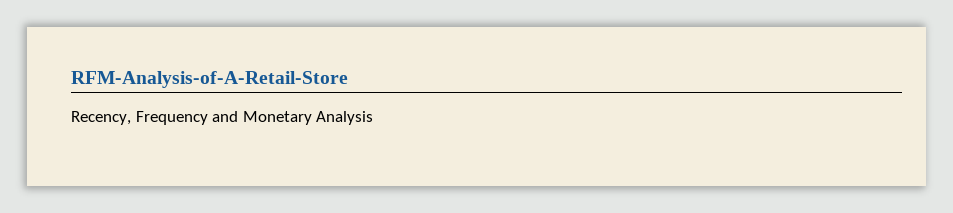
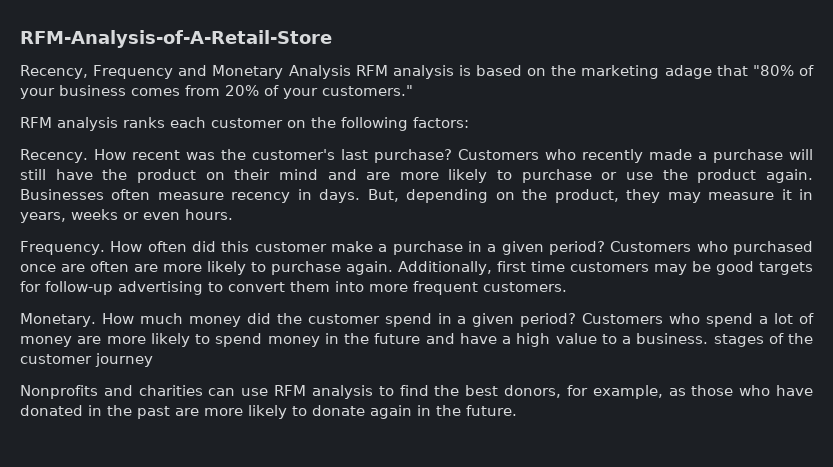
(374, 118) none -> [355,65,814,79] [20,85,413,99] [20,117,469,131] [20,149,813,163] [20,169,813,183] [20,189,813,203] [20,209,233,223] [20,241,814,255] [20,261,813,275] [20,281,567,295] [20,313,814,327] [20,333,813,347] [20,353,153,367] [20,385,814,399] [20,405,517,419] RFM analysis is based on the marketing adage that "80% of your business comes from 20% of your customers." // RFM analysis ranks each customer on the following factors: // Recency. How recent was the customer's last purchase? Customers who recently made a purchase will still have the product on their mind and are more likely to purchase or use the product again. Businesses often measure recency in days. But, depending on the product, they may measure it in years, weeks or even hours. // Frequency. How often did this customer make a purchase in a given period? Customers who purchased once are often are more likely to purchase again. Additionally, first time customers may be good targets for follow-up advertising to convert them into more frequent customers. // Monetary. How much money did the customer spend in a given period? Customers who spend a lot of money are more likely to spend money in the future and have a high value to a business. stages of the customer journey // Nonprofits and charities can use RFM analysis to find the best donors, for example, as those who have donated in the past are more likely to donate again in the future.

